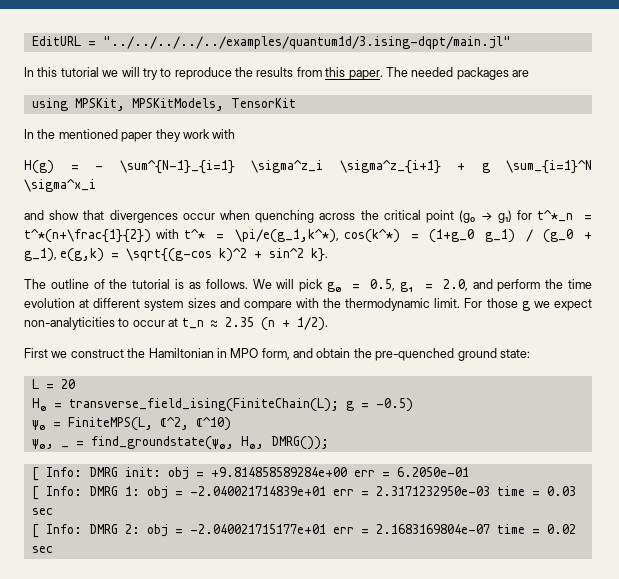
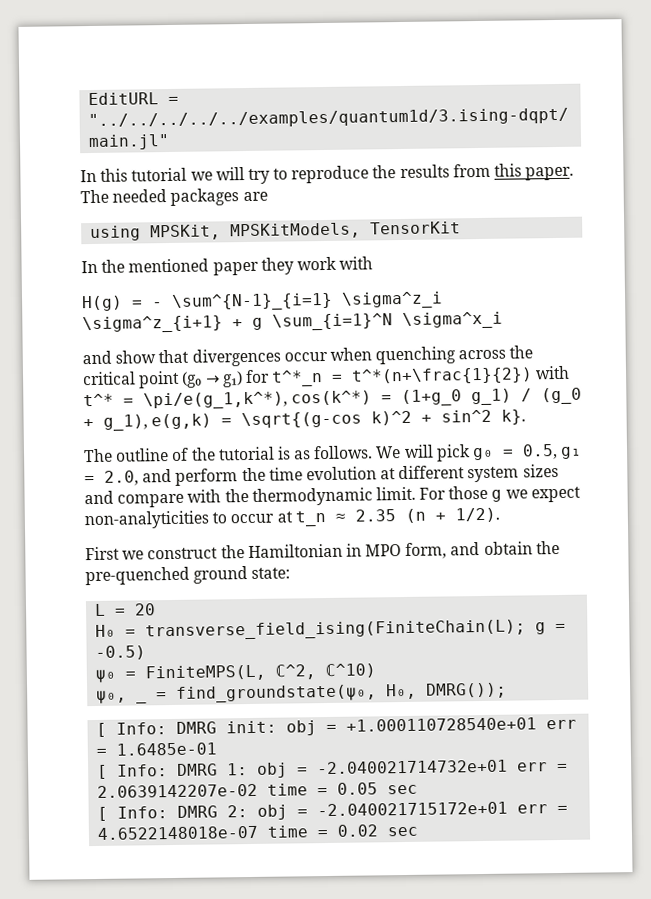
[210,467,469,477] +9.814858589284e+00 err = 6.2050e-01 -> [346,717,578,732] [96,742,218,756] +1.000110728540e+01 err = 1.6485e-01
[189,486,576,496] -2.040021714839e+01 err = 2.3171232950e-03 time = 0.03 -> [317,759,569,775] [97,782,379,798] -2.040021714732e+01 err = 2.0639142207e-02 time = 0.05
[189,524,490,534] -2.040021715177e+01 err = 2.1683169804e-07 -> [317,801,569,817] [97,825,260,840] -2.040021715172e+01 err = 4.6522148018e-07

